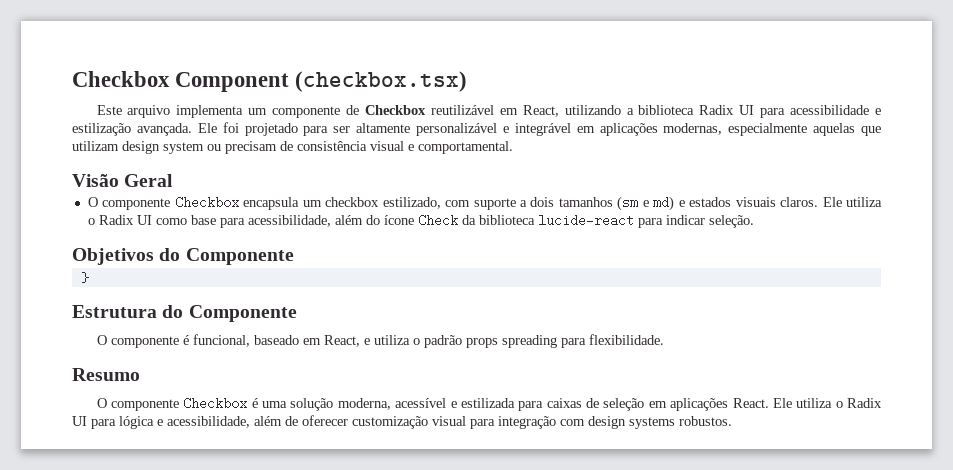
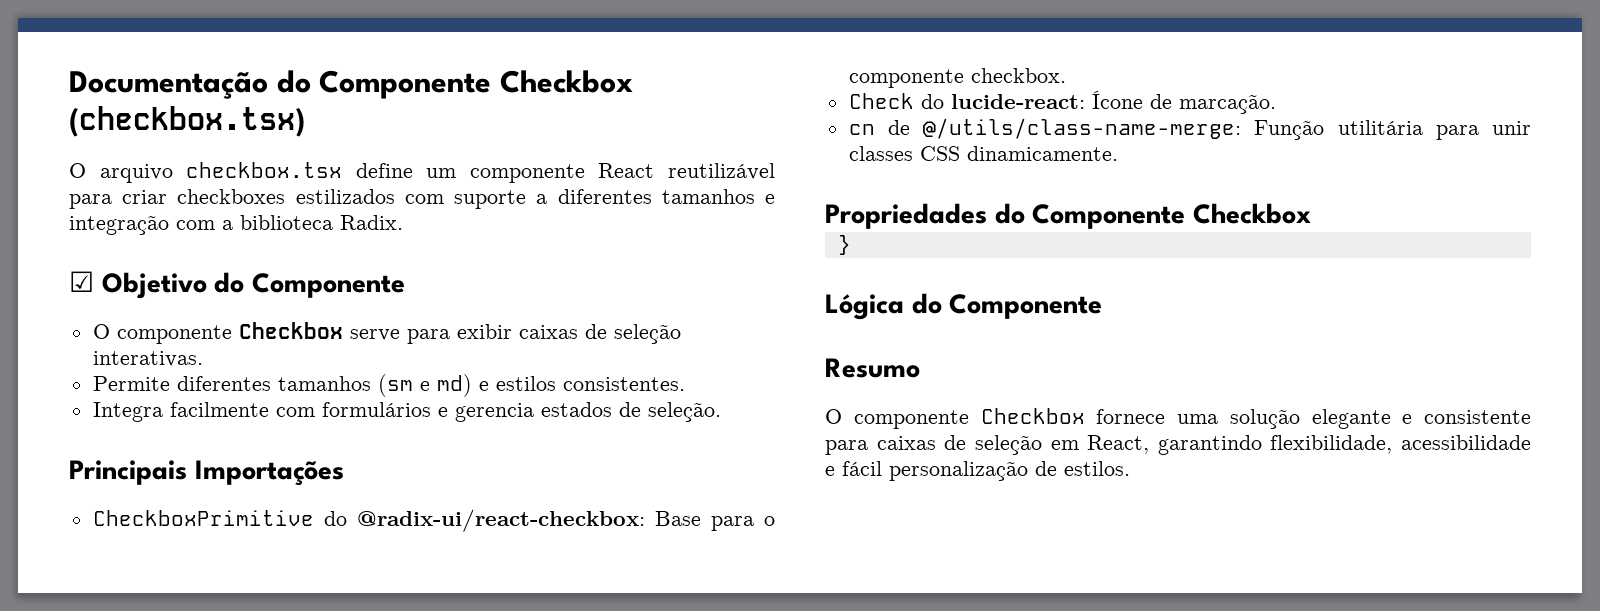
[72,71,468,92] [96,105,881,118] [72,122,881,136] [72,141,513,154] [72,174,174,187] [87,196,555,210] Checkbox Component (checkbox.tsx) // Este arquivo implementa um componente de Checkbox reutilizável em React, utilizando a biblioteca Radix UI para acessibilidade e estilização avançada. Ele foi projetado para ser altamente personalizável e integrável em aplicações modernas, especialmente aquelas que utilizam design system ou precisam de consistência visual e comportamental. // Visão Geral // O componente Checkbox encapsula um checkbox estilizado, com suporte a dois -> [69,70,633,99] [69,106,305,137] [69,162,775,183] [69,189,775,209] [69,215,403,235] [69,271,405,299] [92,322,681,344] [92,351,203,367] [92,376,271,391] Documentação do Componente Checkbox (checkbox.tsx) // O arquivo checkbox.tsx define um componente React reutilizável para criar checkboxes estilizados com suporte a diferentes tamanhos e integração com a biblioteca Radix. // ☑ Objetivo do Componente // O componente Checkbox serve para exibir caixas de seleção interativas. // Permite diferentes
[689,197,882,207] [87,214,754,228] [72,248,294,265] estados visuais claros. Ele utiliza o Radix UI como base para acessibilidade, além do ícone Check da biblioteca lucide-react para indicar seleção. // Objetivos do Componente -> [495,376,685,391] [92,402,721,422] [69,460,344,486] [92,509,776,532] [848,68,1066,88] [848,91,1276,114] [848,118,1531,140] [848,146,1118,161] [825,203,1311,229] estilos consistentes. // Integra facilmente com formulários e gerencia estados de seleção. // Principais Importações // CheckboxPrimitive do @radix-ui/react-checkbox: Base para o componente checkbox. // Check do lucide-react: Ícone de marcação. // cn de @/utils/class-name-merge: Função utilitária para unir classes CSS dinamicamente. // Propriedades do Componente Checkbox
[72,305,297,322] [96,334,664,348] Estrutura do Componente // O componente é funcional, baseado em React, e utiliza o padrão props spreading para flexibilidade. -> [825,293,1103,320] Lógica do Componente
[251,398,258,408] é -> [1096,409,1166,424] fornece
[337,398,515,410] moderna, acessível e estilizada -> [1311,409,1531,429] elegante e consistente
[670,398,883,411] [72,415,732,429] aplicações React. Ele utiliza o Radix UI para lógica e acessibilidade, além de oferecer customização visual para integração com design systems robustos. -> [1087,435,1531,455] [825,461,1130,481] React, garantindo flexibilidade, acessibilidade e fácil personalização de estilos.

